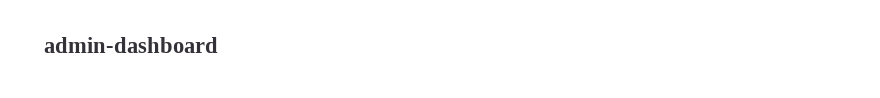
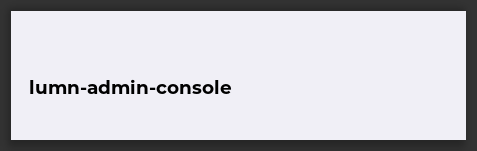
[44,37,218,53] admin-dashboard -> [29,79,232,94] lumn-admin-console

